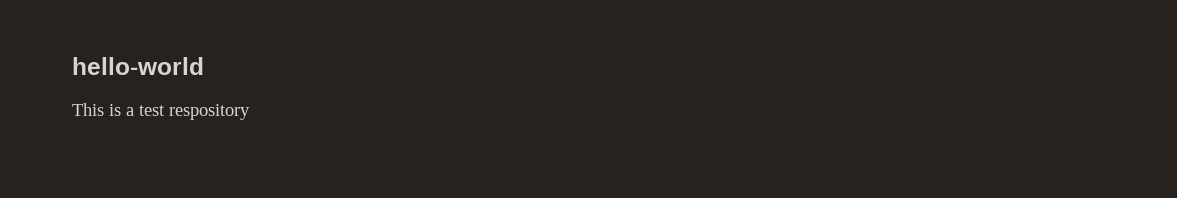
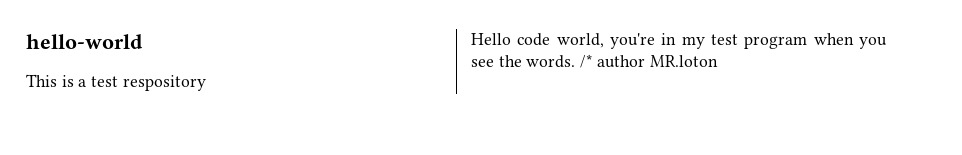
(250, 112) none -> [471,33,887,49] [471,54,718,68] // Hello code world, you're in my test program when you see the words. /* author MR.loton

